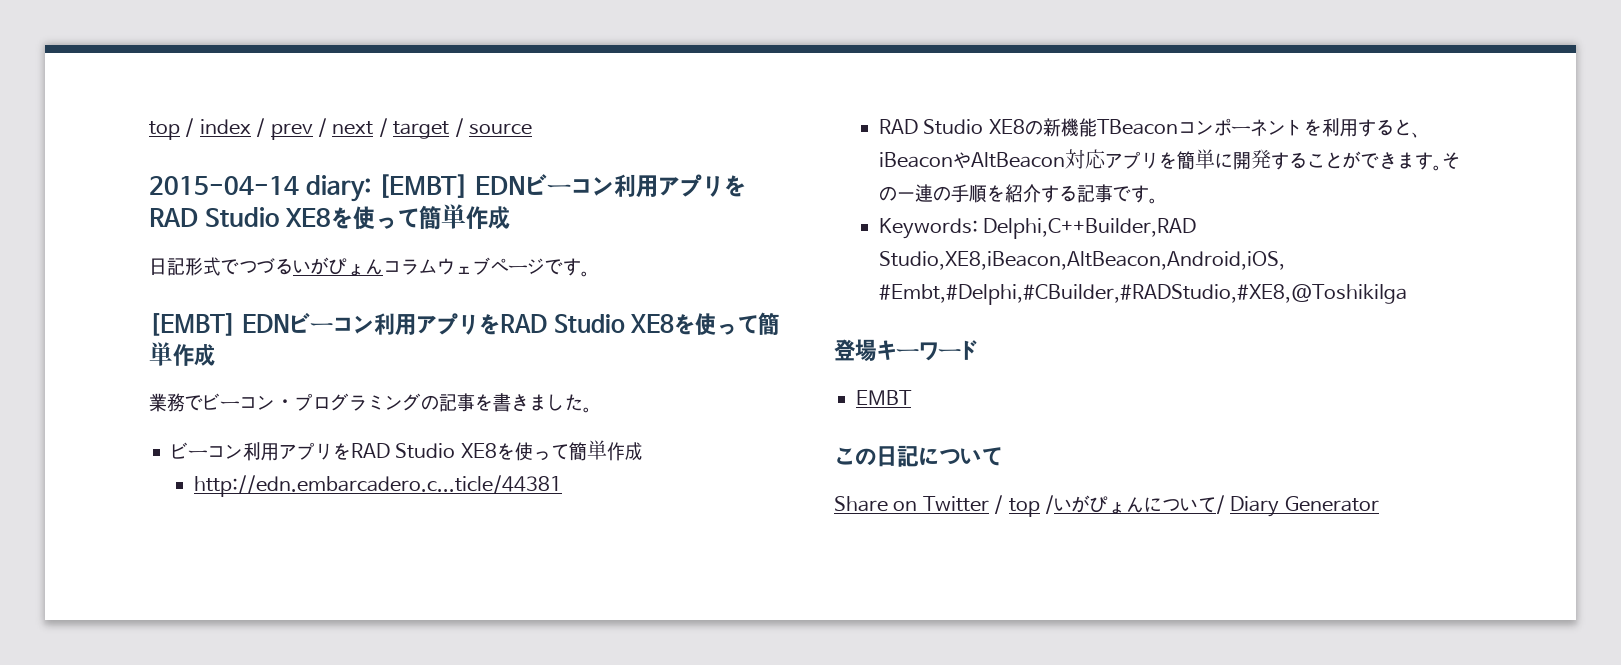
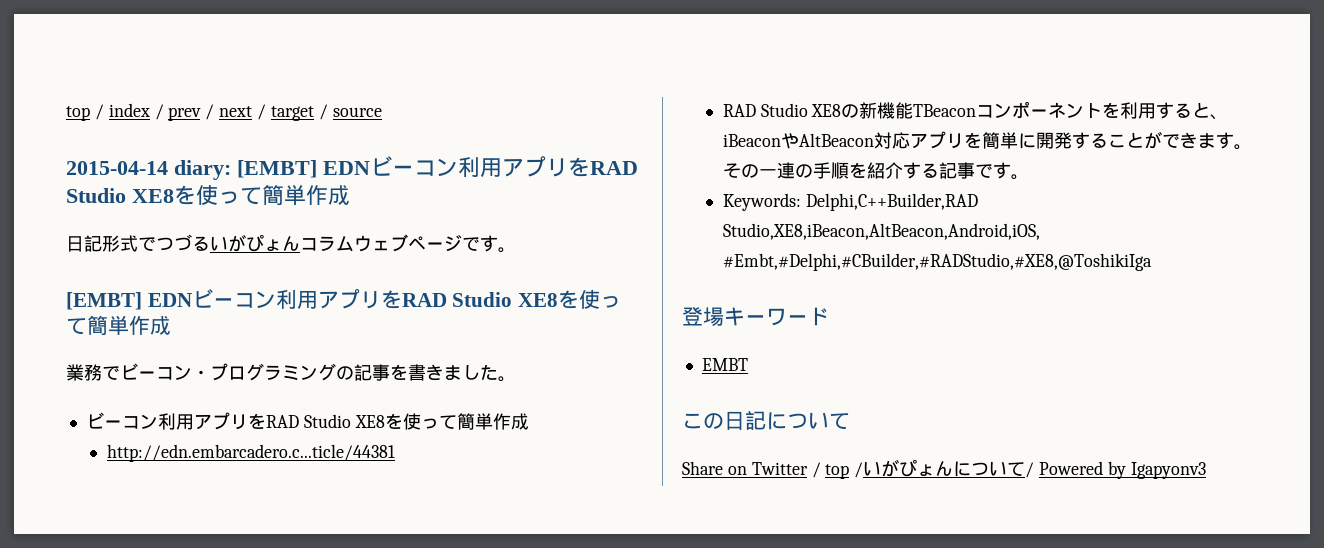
[1230,496,1379,517] Diary Generator -> [1039,461,1206,479] Powered by Igapyonv3

